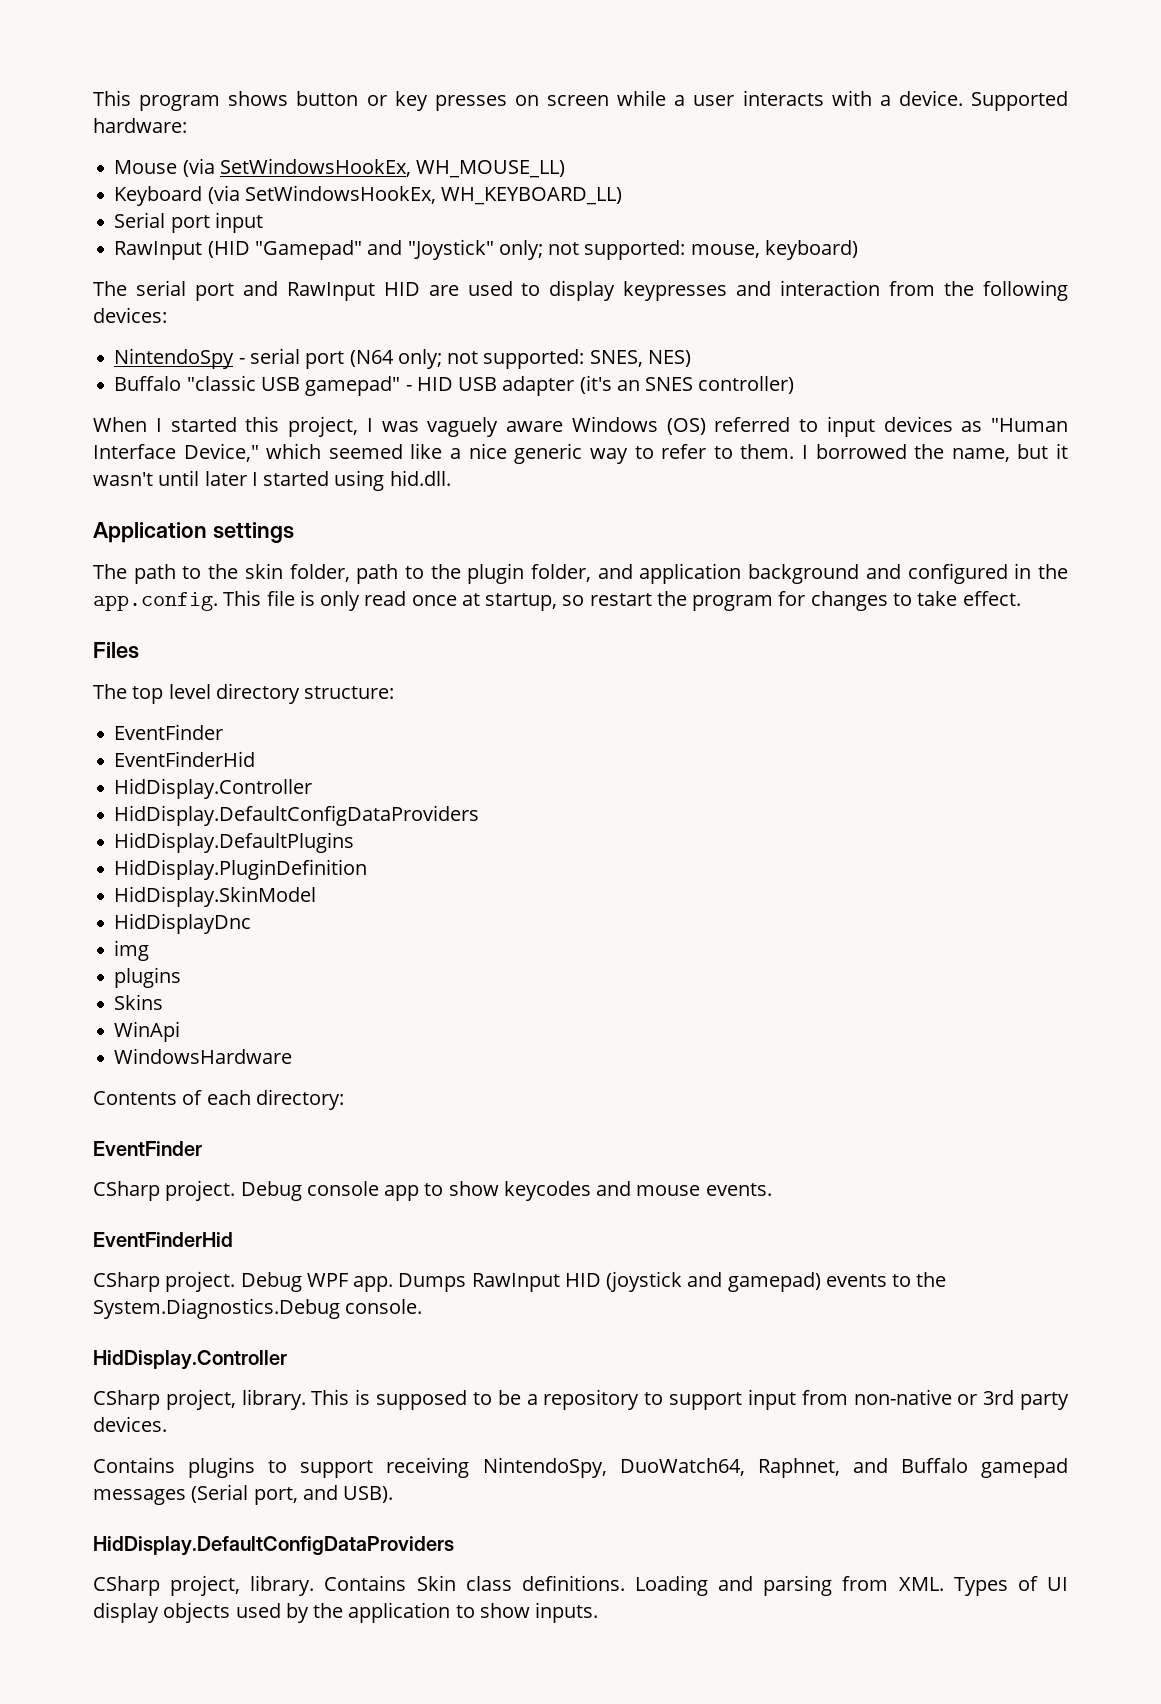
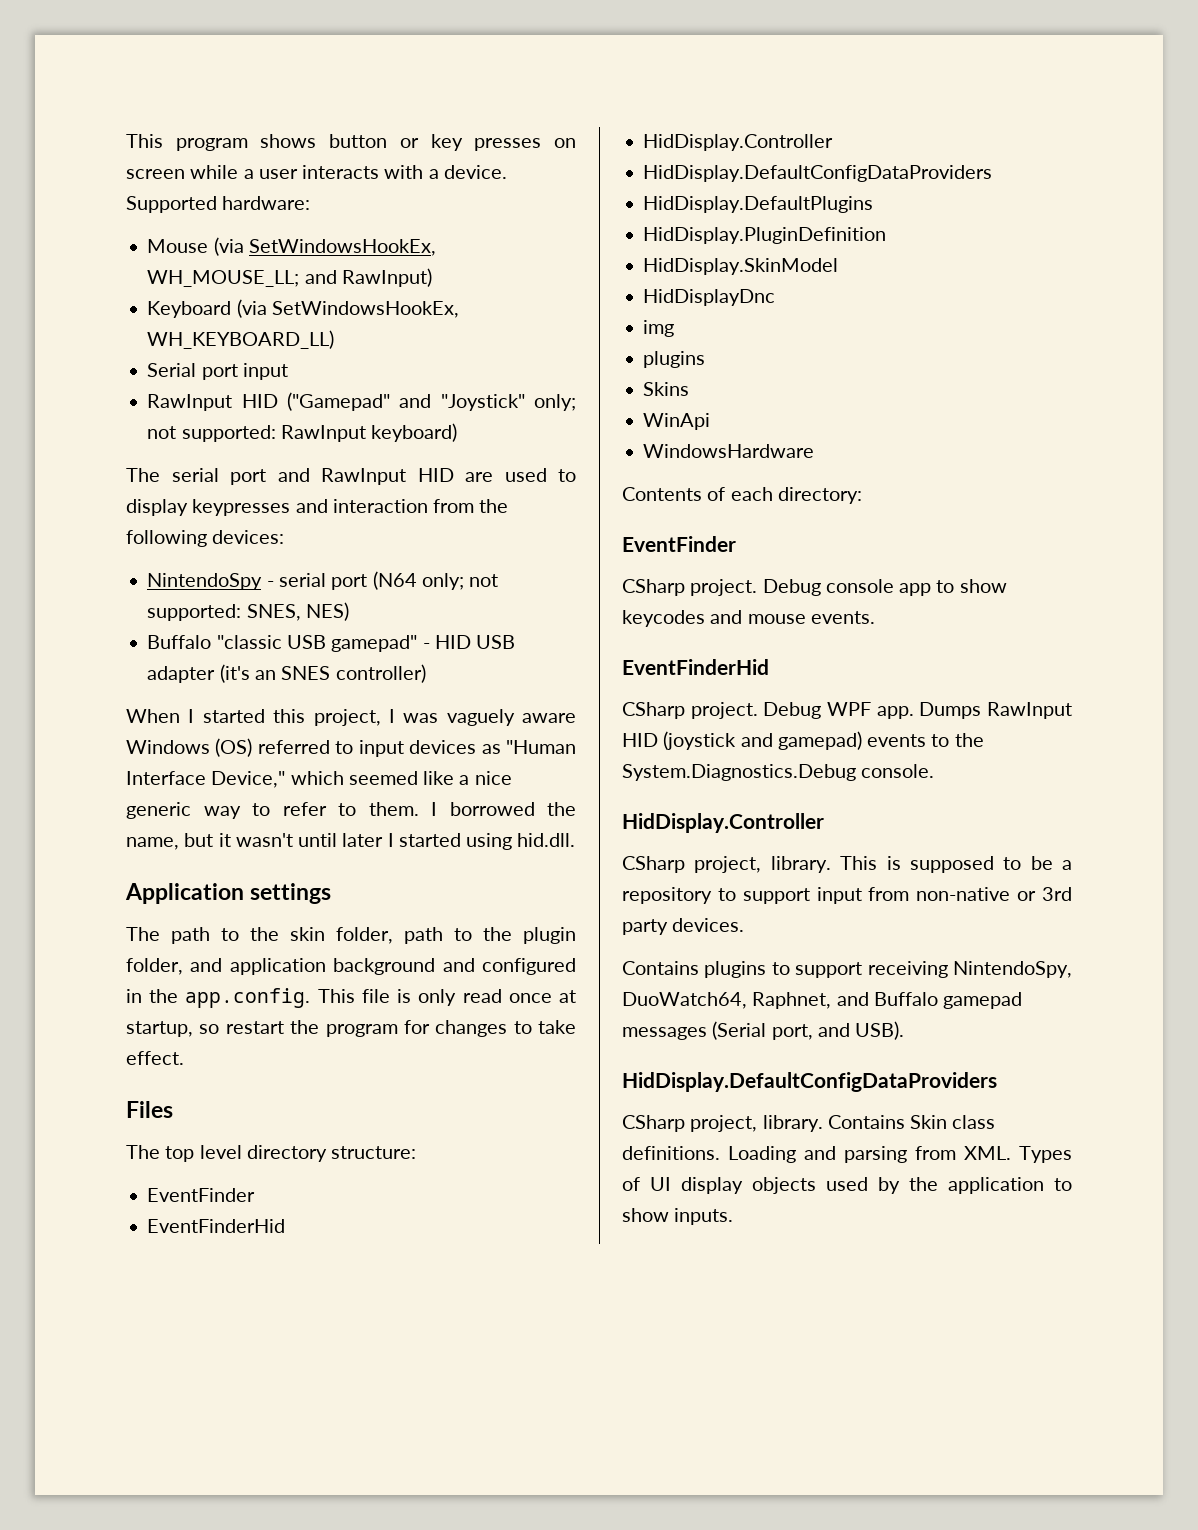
[416,160,566,178] WH_MOUSE_LL) -> [147,268,432,287] WH_MOUSE_LL; and RawInput)
[207,240,362,260] (HID "Gamepad" -> [241,392,391,411] HID ("Gamepad"
[690,244,760,258] mouse, -> [280,425,366,442] RawInput

